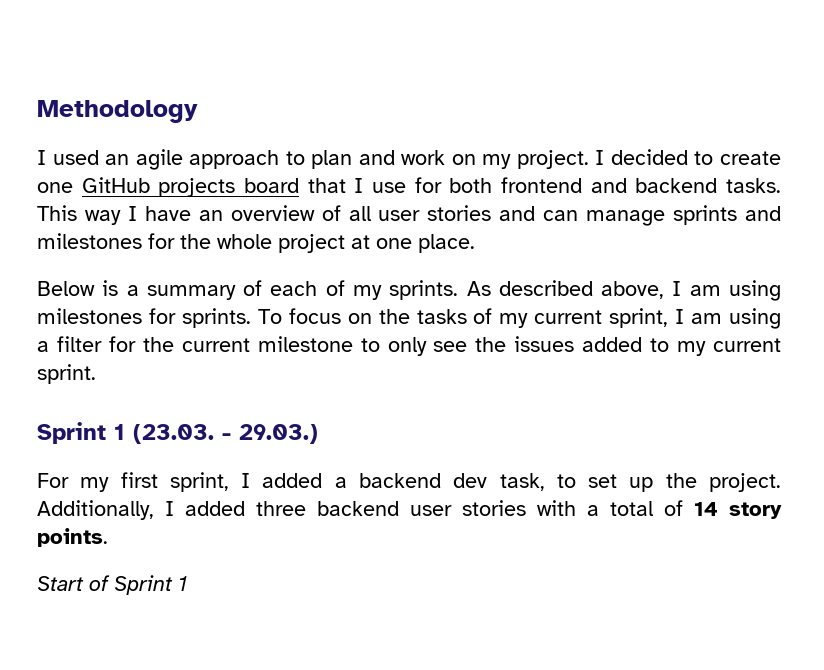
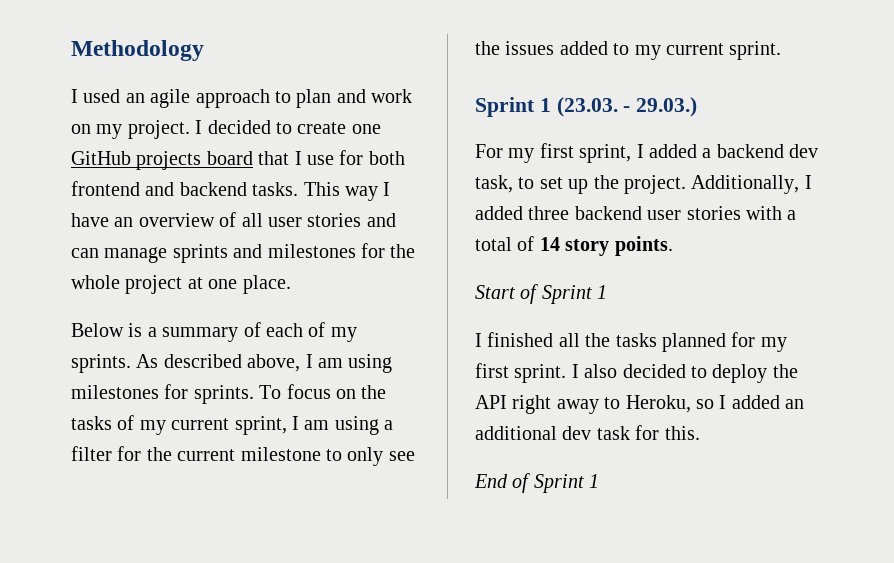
(187, 583) none -> [475,332,787,352] [475,363,798,383] [475,395,805,414] [475,425,700,440] [474,473,600,493] // I finished all the tasks planned for my first sprint. I also decided to deploy the API right away to Heroku, so I added an additional dev task for this. // End of Sprint 1

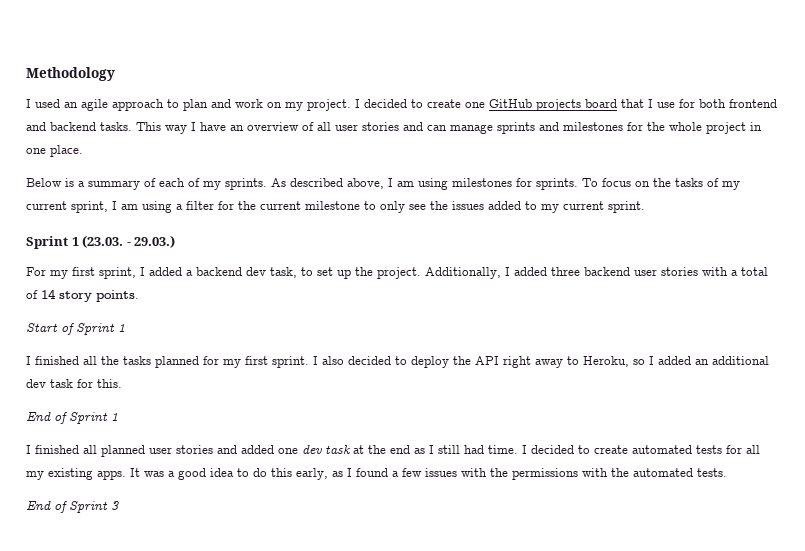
[187,277,203,289] at -> [750,122,762,131] in
(600, 481) none -> [26,445,760,457] [26,468,727,480] [26,501,119,513] // I finished all planned user stories and added one dev task at the end as I still had time. I decided to create automated tests for all my existing apps. It was a good idea to do this early, as I found a few issues with the permissions with the automated tests. // End of Sprint 3

